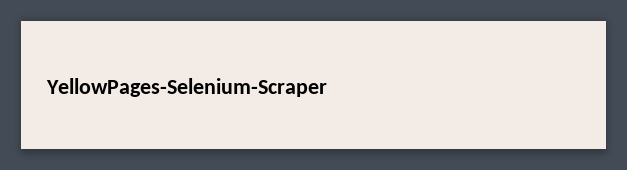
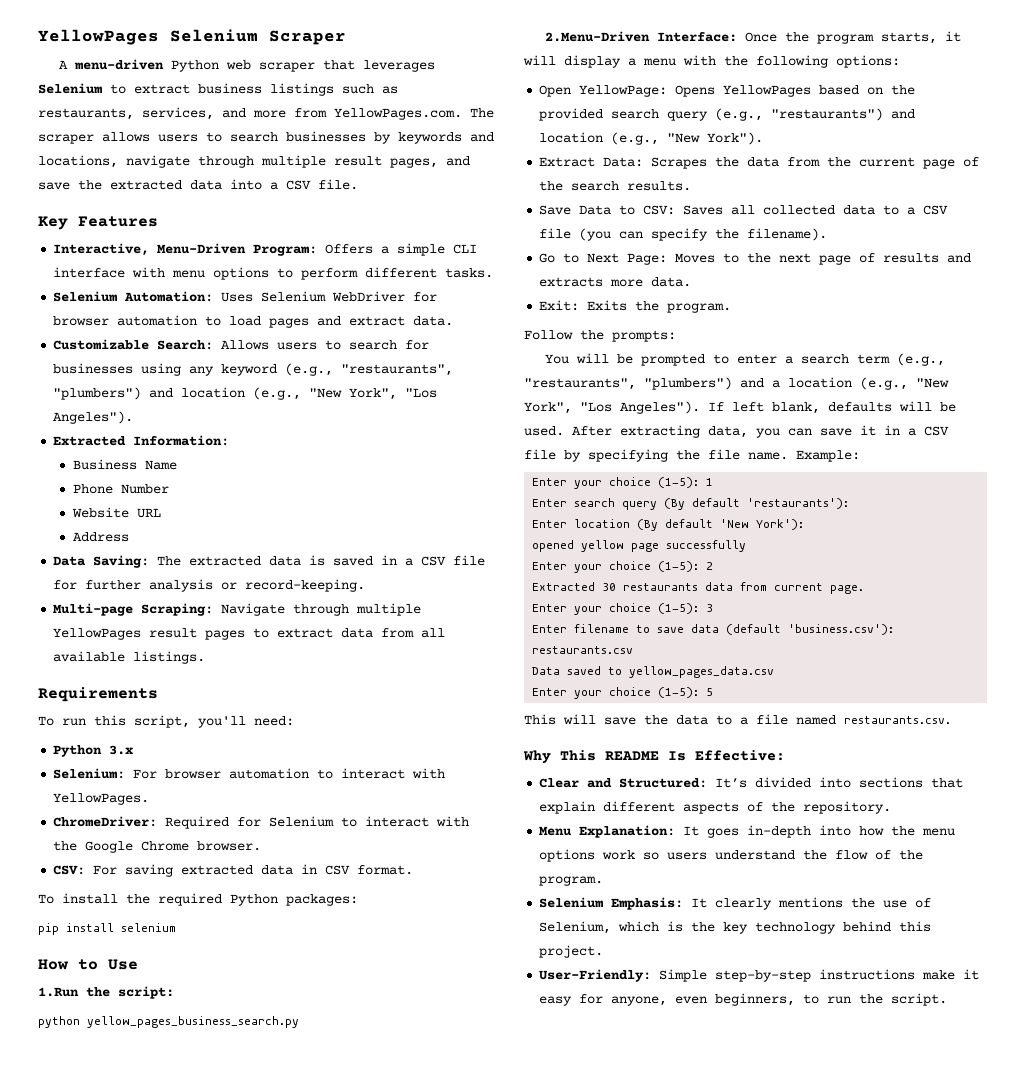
[46,78,327,97] YellowPages-Selenium-Scraper -> [38,29,346,45] [59,59,436,72] [38,83,398,96] [38,107,494,120] [38,131,494,144] [38,155,470,168] [38,179,358,190] [38,216,158,230] [53,243,478,256] [53,267,494,280] [53,291,438,302] [53,315,454,328] [53,339,430,350] [53,363,454,376] [53,387,438,400] [53,411,134,424] [53,435,230,446] [72,459,177,470] [72,484,169,494] [71,507,161,518] [72,532,129,542] [53,555,486,568] [53,579,366,592] [53,603,422,616] [53,628,446,640] [53,651,206,664] [38,687,158,702] [38,715,294,728] [53,745,134,757] [53,768,446,779] [53,793,150,805] [53,816,470,829] [53,841,262,853] [53,864,414,877] [38,893,358,906] [38,923,176,935] [38,959,138,970] [38,986,174,999] [38,1016,299,1028] [545,31,962,44] [523,55,900,68] [539,85,916,97] [539,108,916,121] [539,132,764,145] [539,157,980,169] [539,181,692,191] [539,205,949,215] [539,228,828,241] [539,253,972,265] [539,277,692,287] [539,300,732,313] [524,330,676,342] [545,353,946,366] [524,377,949,390] [524,401,956,414] [524,425,949,438] [524,449,860,462] [532,477,714,489] [532,498,850,510] [532,519,805,531] [532,540,747,552] [532,561,714,573] [532,582,865,594] [532,603,714,615] [532,624,895,635] [532,646,634,654] [532,666,775,678] [532,687,714,699] [524,714,951,725] [523,750,785,764] [539,777,964,788] [539,801,892,814] [539,825,956,838] [539,849,924,862] [539,876,604,886] [539,897,932,910] [539,921,932,934] [539,945,604,958] [539,969,980,982] [539,993,948,1006] YellowPages Selenium Scraper // A menu-driven Python web scraper that leverages Selenium to extract business listings such as restaurants, services, and more from YellowPages.com. The scraper allows users to search businesses by keywords and locations, navigate through multiple result pages, and save the extracted data into a CSV file. // Key Features // Interactive, Menu-Driven Program: Offers a simple CLI interface with menu options to perform different tasks. // Selenium Automation: Uses Selenium WebDriver for browser automation to load pages and extract data. // Customizable Search: Allows users to search for businesses using any keyword (e.g., "restaurants", "plumbers") and location (e.g., "New York", "Los Angeles"). // Extracted Information: // Business Name // Phone Number // Website URL // Address // Data Saving: The extracted data is saved in a CSV file for further analysis or record-keeping. // Multi-page Scraping: Navigate through multiple YellowPages result pages to extract data from all available listings. // Requirements // To run this script, you'll need: // Python 3.x // Selenium: For browser automation to interact with YellowPages. // ChromeDriver: Required for Selenium to interact with the Google Chrome browser. // CSV: For saving extracted data in CSV format. // To install the required Python packages: // pip install selenium // How to Use // 1.Run the script: // python yellow_pages_business_search.py // 2.Menu-Driven Interface: Once the program starts, it will display a menu with the following options: // Open YellowPage: Opens YellowPages based on the provided search query (e.g., "restaurants") and location (e.g., "New York"). // Extract Data: Scrapes the data from the current page of the search results. // Save Data to CSV: Saves all collected data to a CSV file (you can specify the filename). // Go to Next Page: Moves to the next page of results and extracts more data. // Exit: Exits the program. // Follow the prompts: // You will be prompted to enter a search term (e.g., "restaurants", "plumbers") and a location (e.g., "New York", "Los Angeles"). If left blank, defaults will be used. After extracting data, you can save it in a CSV file by specifying the file name. Example: // Enter your choice (1-5): 1 // Enter search query (By default 'restaurants'): // Enter location (By default 'New York'): // opened yellow page successfully // Enter your choice (1-5): 2 // Extracted 30 restaurants data from current page. // Enter your choice (1-5): 3 // Enter filename to save data (default 'business.csv'): restaurants.csv // Data saved to yellow_pages_data.csv // Enter your choice (1-5): 5 // This will save the data to a file named restaurants.csv. // Why This README Is Effective: // Clear and Structured: It’s divided into sections that explain different aspects of the repository. // Menu Explanation: It goes in-depth into how the menu options work so users understand the flow of the program. // Selenium Emphasis: It clearly mentions the use of Selenium, which is the key technology behind this project. // User-Friendly: Simple step-by-step instructions make it easy for anyone, even beginners, to run the script.

